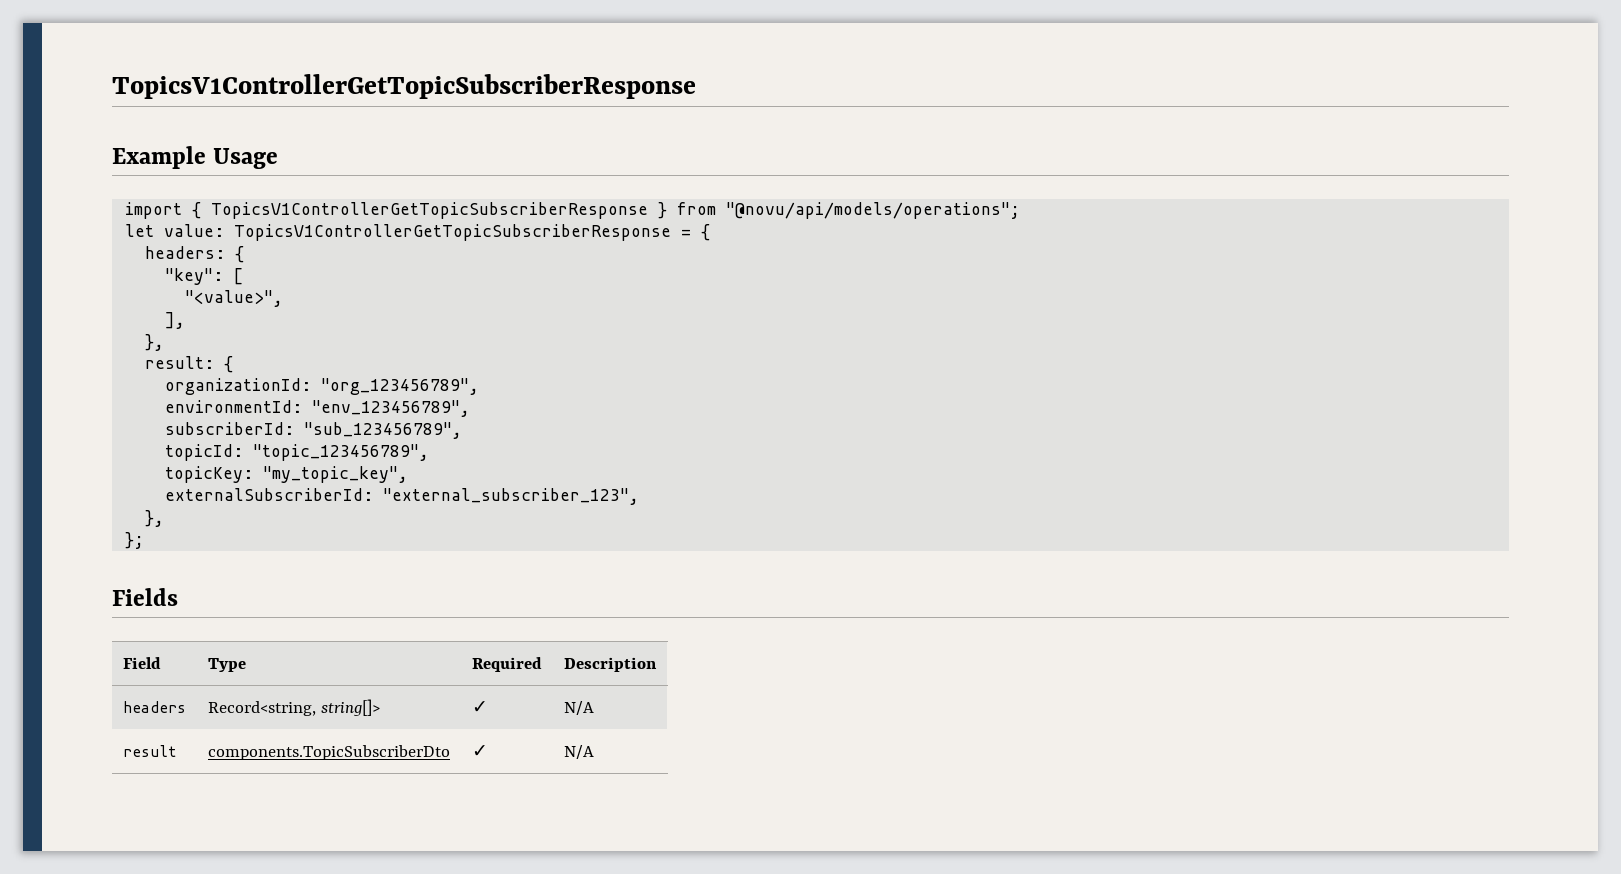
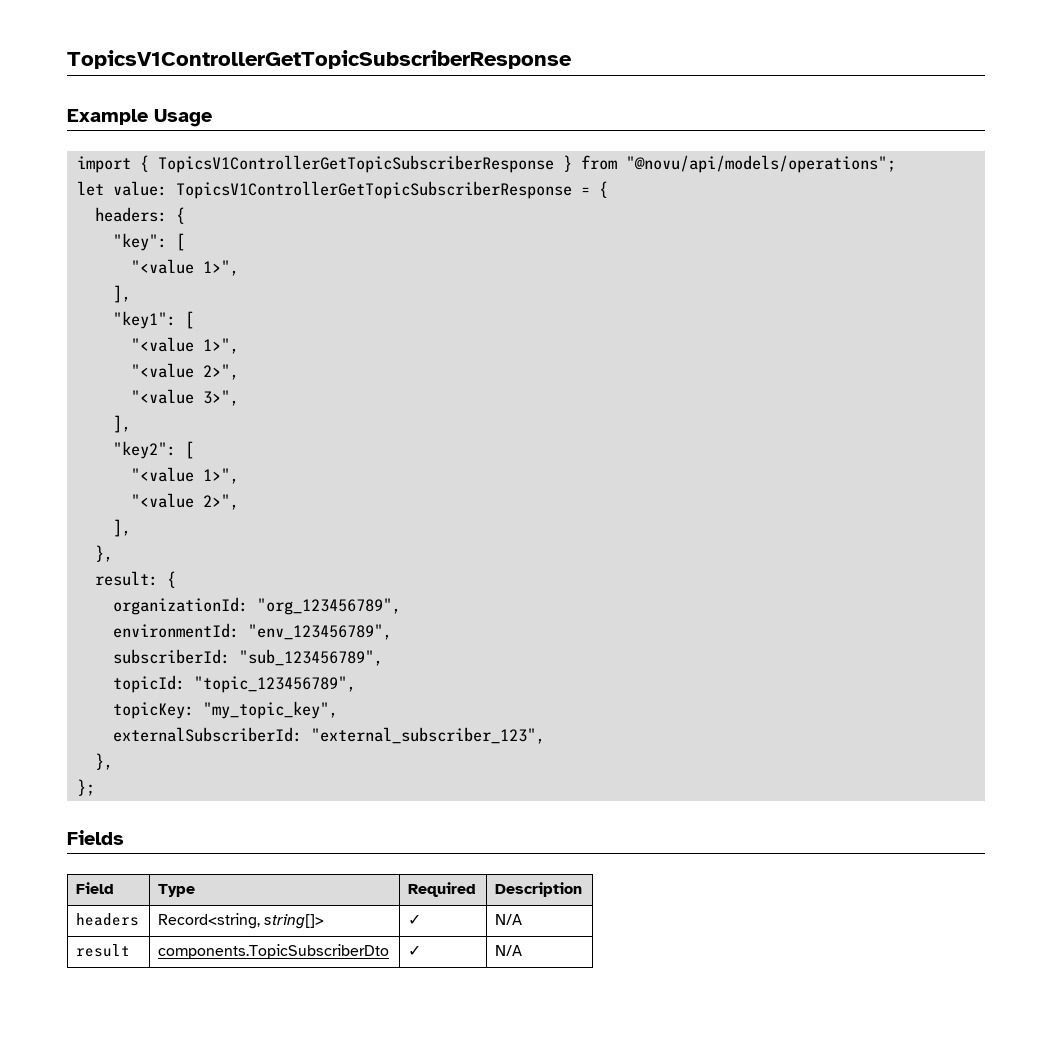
[184,290,283,307] "<value>", -> [131,259,240,276] [113,285,132,303] [113,311,195,329] [131,337,240,354] [131,363,240,380] [131,389,240,406] [113,415,132,433] [113,441,195,459] [131,467,240,484] [131,493,240,510] "<value 1>", // ], // "key1": [ // "<value 1>", // "<value 2>", // "<value 3>", // ], // "key2": [ // "<value 1>", // "<value 2>",

